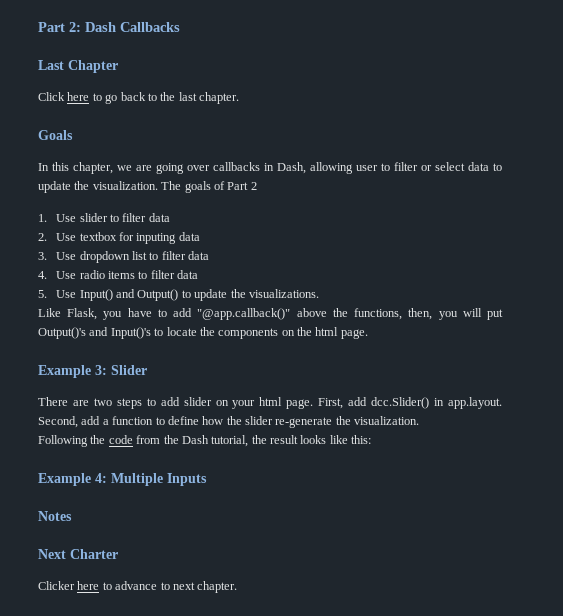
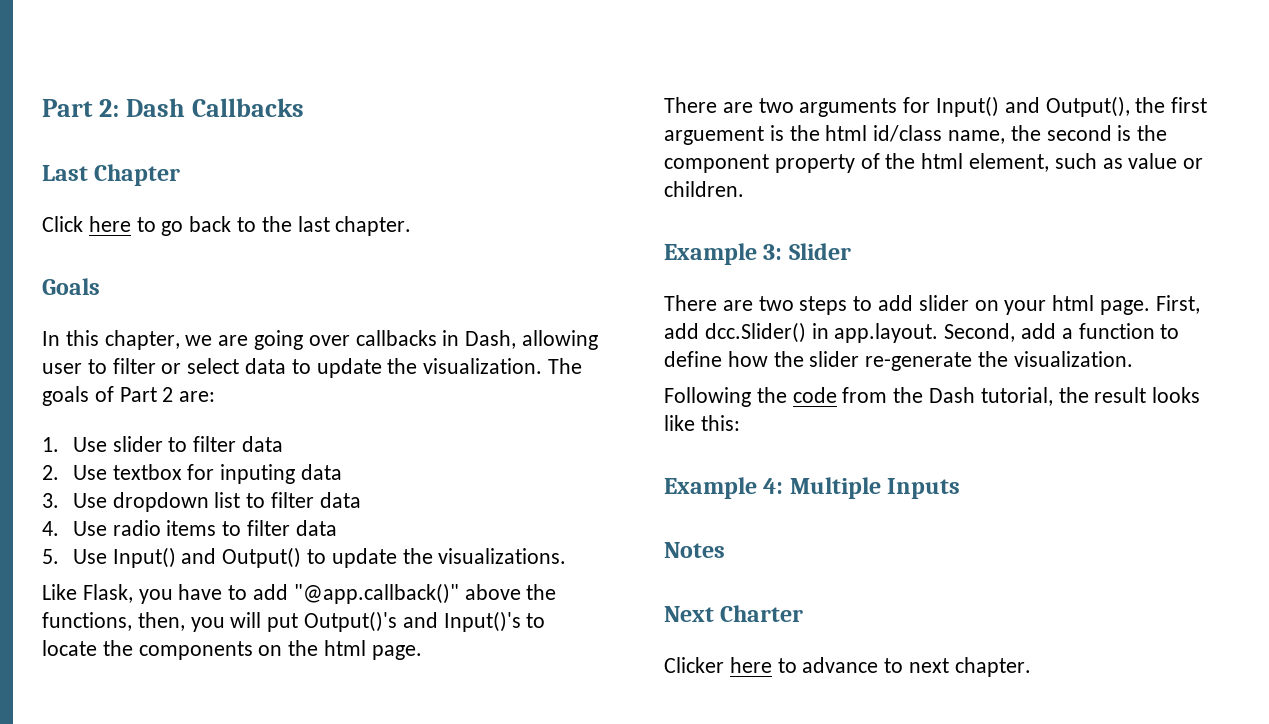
(257, 186) none -> [179,391,216,402] are:
(368, 334) none -> [664,96,1208,117] [664,125,1168,145] [664,153,1204,173] [664,181,744,197] // There are two arguments for Input() and Output(), the first arguement is the html id/class name, the second is the component property of the html element, such as value or children.

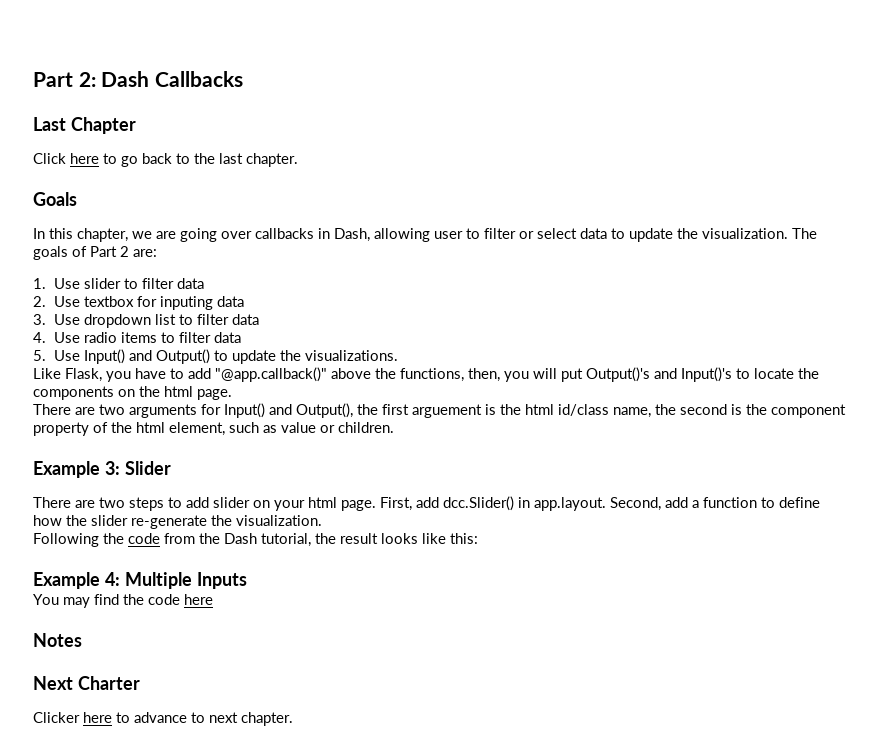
(961, 488) none -> [33,594,213,608] // You may find the code here

